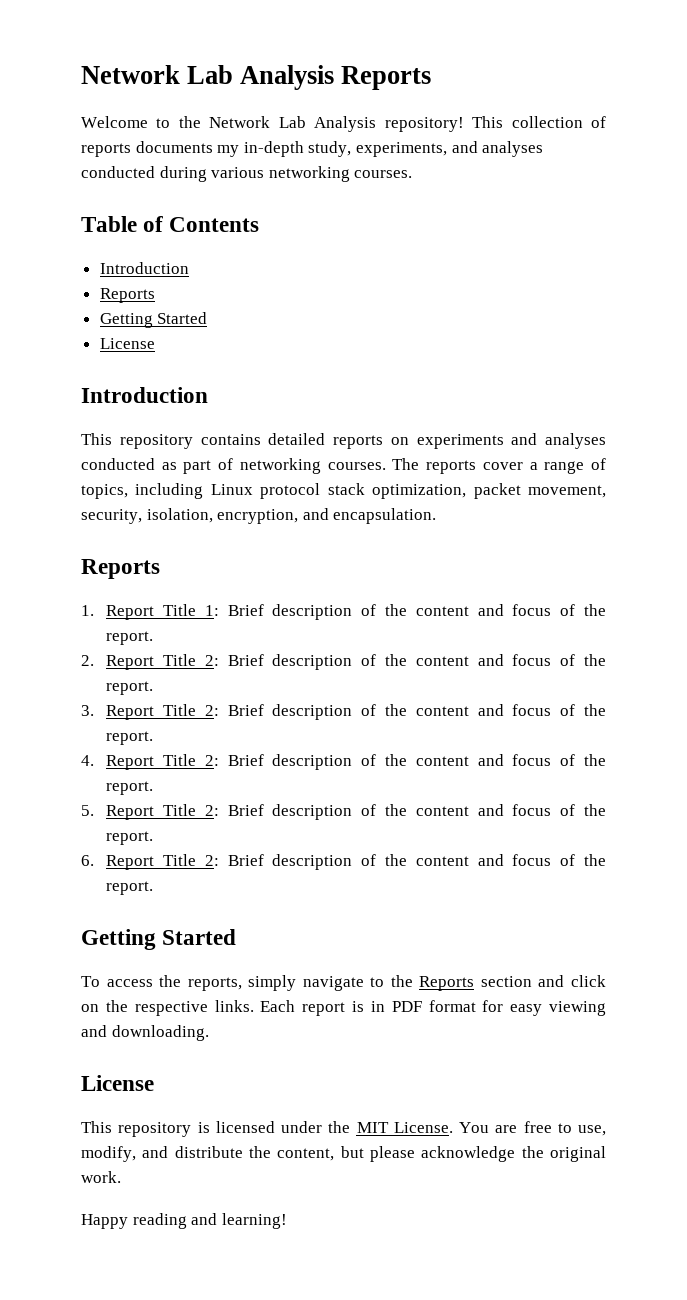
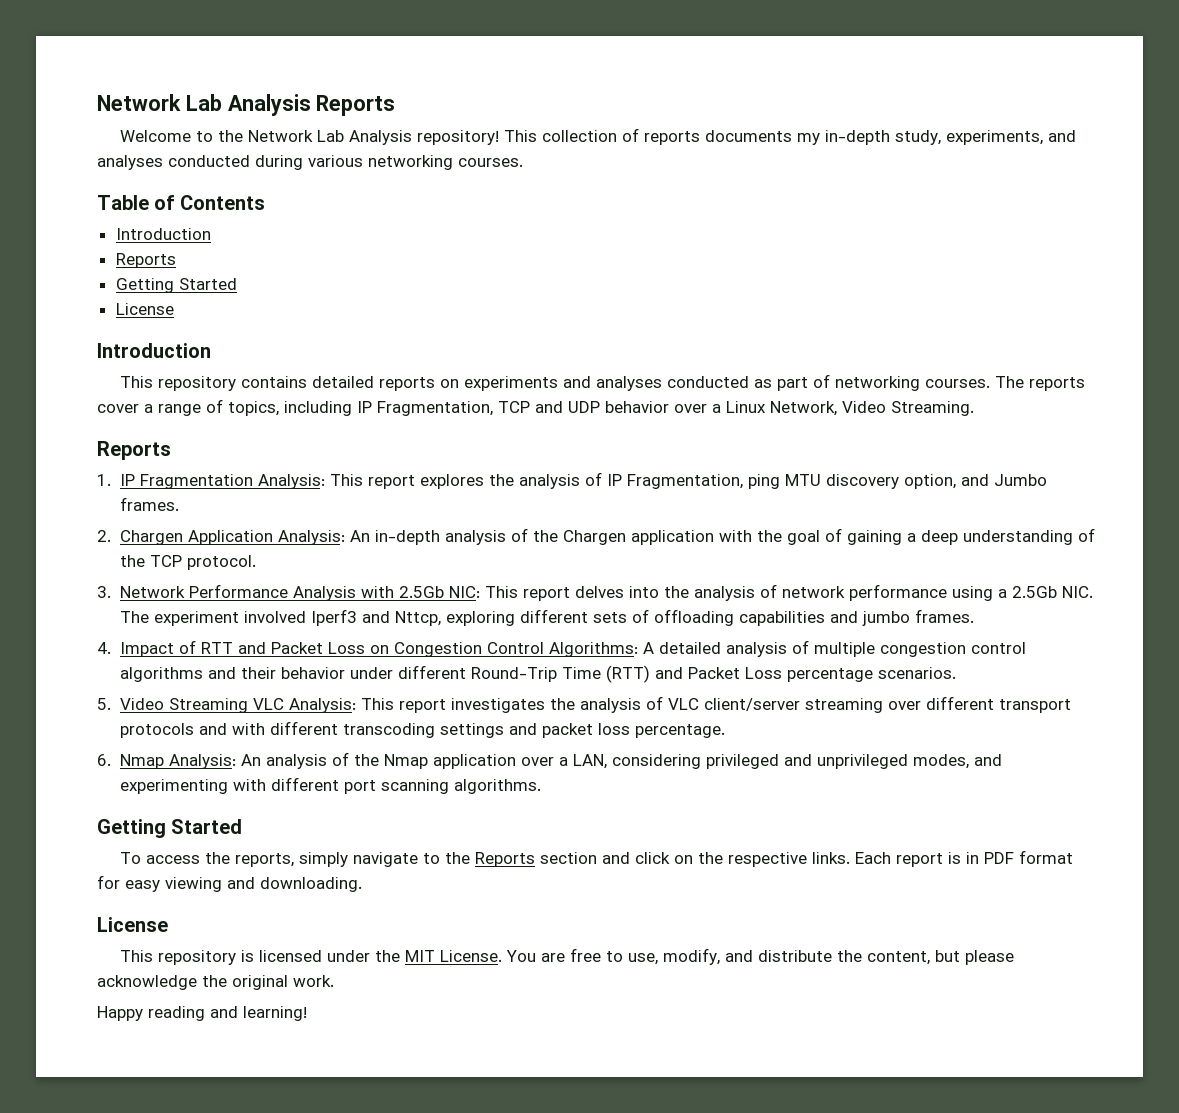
[210,483,606,499] [81,508,437,524] [81,559,160,579] [81,604,607,620] [106,631,154,645] [81,654,607,670] [106,681,154,695] [81,704,607,720] [106,731,154,745] [81,754,607,770] [106,781,154,795] [81,804,607,820] [106,831,154,845] [81,854,607,870] [106,881,154,895] Linux protocol stack optimization, packet movement, security, isolation, encryption, and encapsulation. // Reports // 1. Report Title 1: Brief description of the content and focus of the report. // 2. Report Title 2: Brief description of the content and focus of the report. // 3. Report Title 2: Brief description of the content and focus of the report. // 4. Report Title 2: Brief description of the content and focus of the report. // 5. Report Title 2: Brief description of the content and focus of the report. // 6. Report Title 2: Brief description of the content and focus of the report. -> [357,401,974,416] [97,441,171,460] [97,472,1047,489] [119,497,179,511] [97,528,1095,545] [119,555,256,570] [97,584,1093,601] [119,609,974,626] [97,640,1026,657] [119,665,956,683] [97,696,1071,713] [119,721,725,738] [97,752,1002,769] [119,777,541,794] IP Fragmentation, TCP and UDP behavior over a Linux Network, Video Streaming. // Reports // 1. IP Fragmentation Analysis: This report explores the analysis of IP Fragmentation, ping MTU discovery option, and Jumbo frames. // 2. Chargen Application Analysis: An in-depth analysis of the Chargen application with the goal of gaining a deep understanding of the TCP protocol. // 3. Network Performance Analysis with 2.5Gb NIC: This report delves into the analysis of network performance using a 2.5Gb NIC. The experiment involved Iperf3 and Nttcp, exploring different sets of offloading capabilities and jumbo frames. // 4. Impact of RTT and Packet Loss on Congestion Control Algorithms: A detailed analysis of multiple congestion control algorithms and their behavior under different Round-Trip Time (RTT) and Packet Loss percentage scenarios. // 5. Video Streaming VLC Analysis: This report investigates the analysis of VLC client/server streaming over different transport protocols and with different transcoding settings and packet loss percentage. // 6. Nmap Analysis: An analysis of the Nmap application over a LAN, considering privileged and unprivileged modes, and experimenting with different port scanning algorithms.

